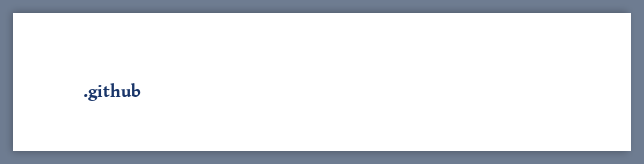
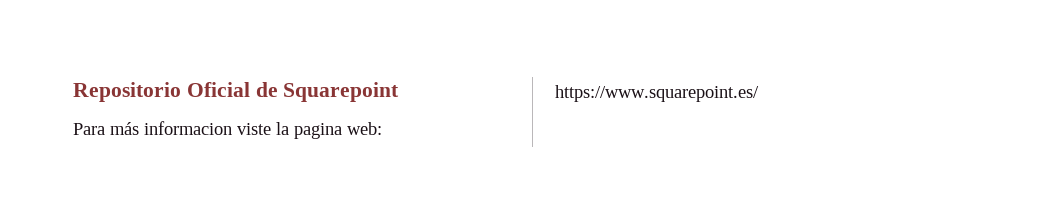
[83,83,141,101] .github -> [73,82,400,102] [73,121,382,139] [555,85,759,102] Repositorio Oficial de Squarepoint // Para más informacion viste la pagina web: https://www.squarepoint.es/

